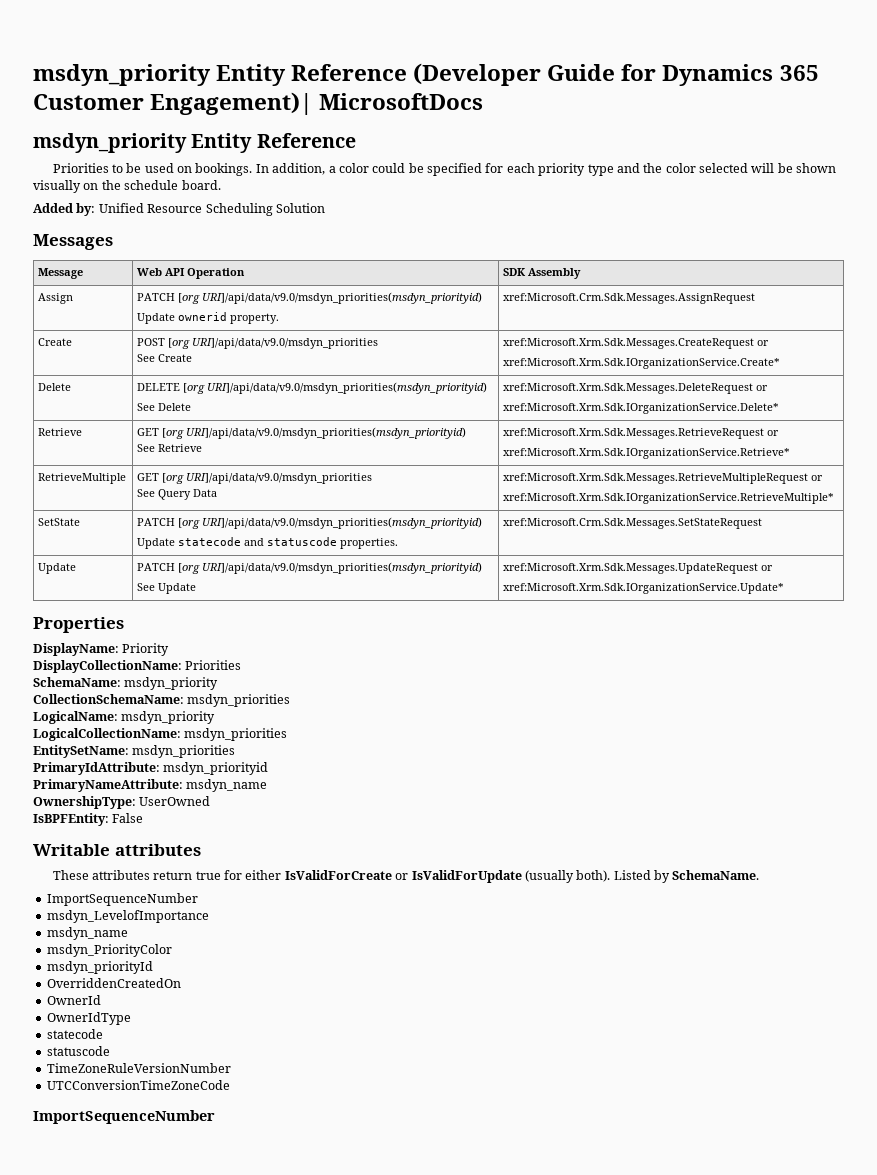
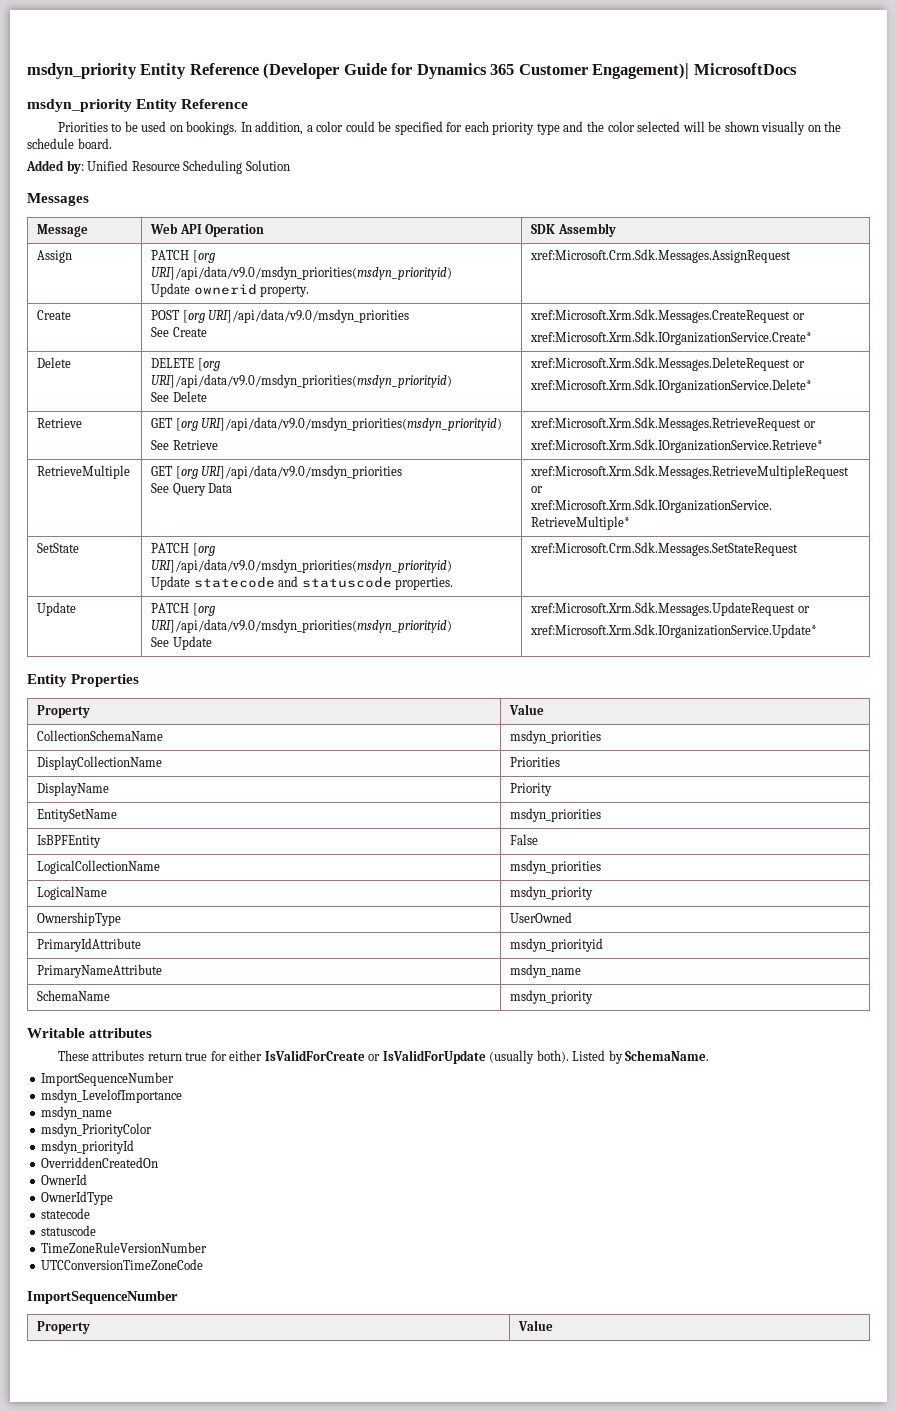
(785, 588) none -> [27,674,67,687] Entity
[33,643,170,656] [33,660,242,673] [33,677,219,690] [33,694,291,707] [33,711,216,724] [33,728,288,741] [33,745,236,758] [33,762,269,775] [33,779,268,792] [33,796,211,809] [33,813,144,826] // DisplayName: Priority // DisplayCollectionName: Priorities // SchemaName: msdyn_priority // CollectionSchemaName: msdyn_priorities // LogicalName: msdyn_priority // LogicalCollectionName: msdyn_priorities // EntitySetName: msdyn_priorities // PrimaryIdAttribute: msdyn_priorityid // PrimaryNameAttribute: msdyn_name // OwnershipType: UserOwned // IsBPFEntity: False -> [37,705,91,718] [509,704,545,715] [37,730,164,741] [510,730,602,744] [37,756,163,770] [510,757,561,767] [37,782,110,796] [510,783,553,796] [37,809,118,822] [510,808,602,822] [37,835,102,848] [510,834,539,845] [37,860,161,874] [510,860,602,874] [37,886,108,900] [510,886,594,900] [37,912,122,926] [510,912,573,923] [37,938,142,952] [510,938,604,952] [37,964,163,978] [510,964,582,978] [37,990,111,1001] [510,990,594,1004] // Property | Value // CollectionSchemaName | msdyn_priorities // DisplayCollectionName | Priorities // DisplayName | Priority // EntitySetName | msdyn_priorities // IsBPFEntity | False // LogicalCollectionName | msdyn_priorities // LogicalName | msdyn_priority // OwnershipType | UserOwned // PrimaryIdAttribute | msdyn_priorityid // PrimaryNameAttribute | msdyn_name // SchemaName | msdyn_priority
(215, 1117) none -> [37,1321,91,1334] [518,1320,554,1331] // Property | Value

